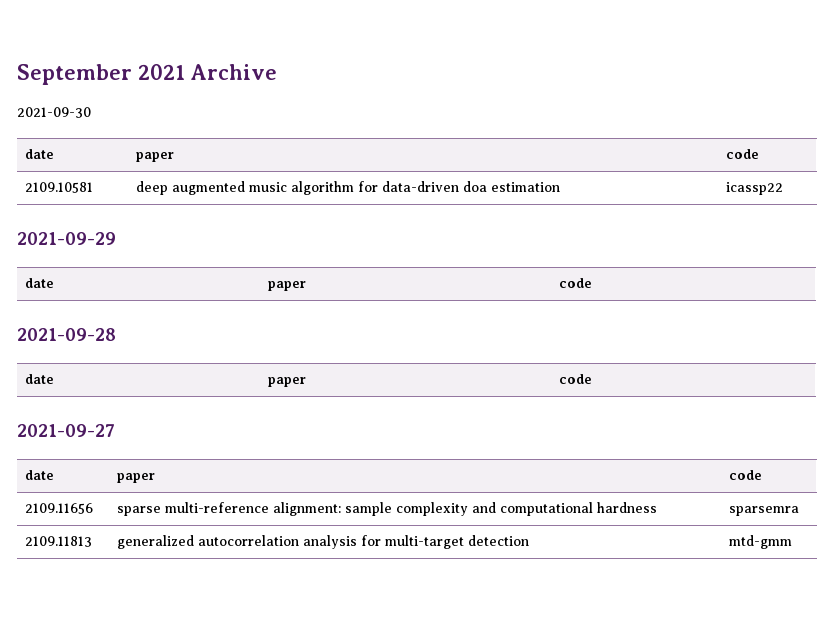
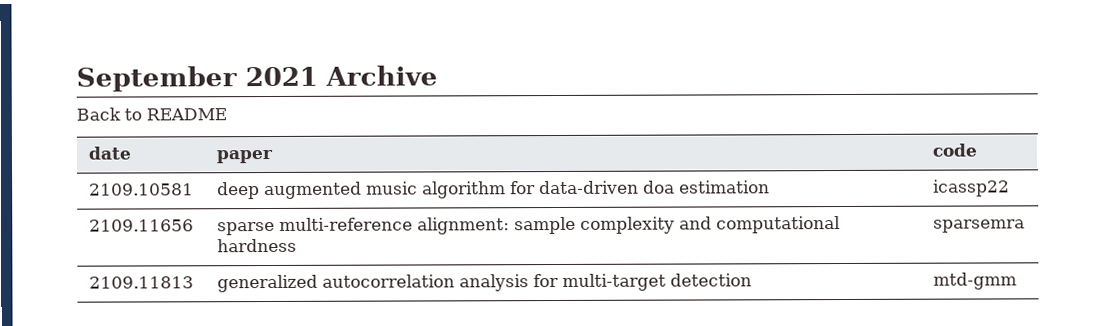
[17,107,91,118] 2021-09-30 -> [76,107,227,121] Back to README
[17,232,116,245] [24,278,54,288] [267,281,306,291] [558,278,592,288] [17,328,116,341] [24,374,54,384] [267,377,306,387] [558,374,592,384] [17,424,115,437] [24,470,54,480] [116,473,155,483] [728,470,762,480] // 2021-09-29 // date | paper | code // 2021-09-28 // date | paper | code // 2021-09-27 // date | paper | code -> (1010, 188) none

